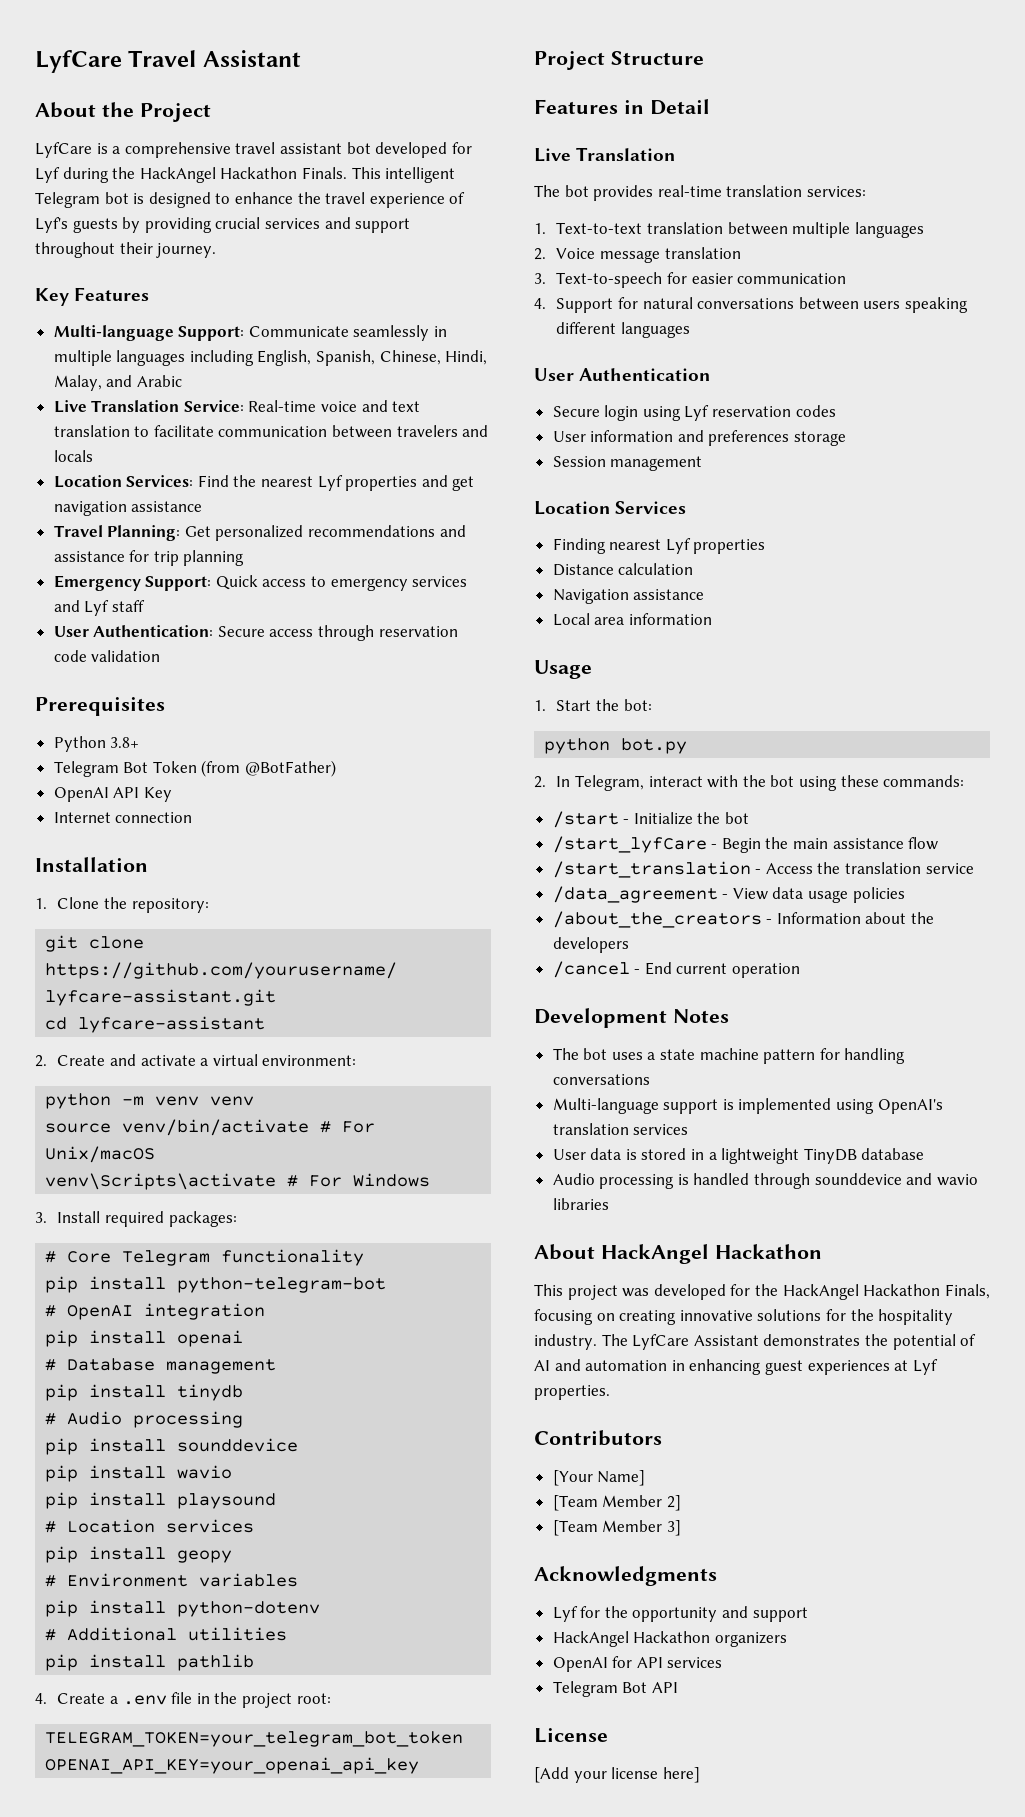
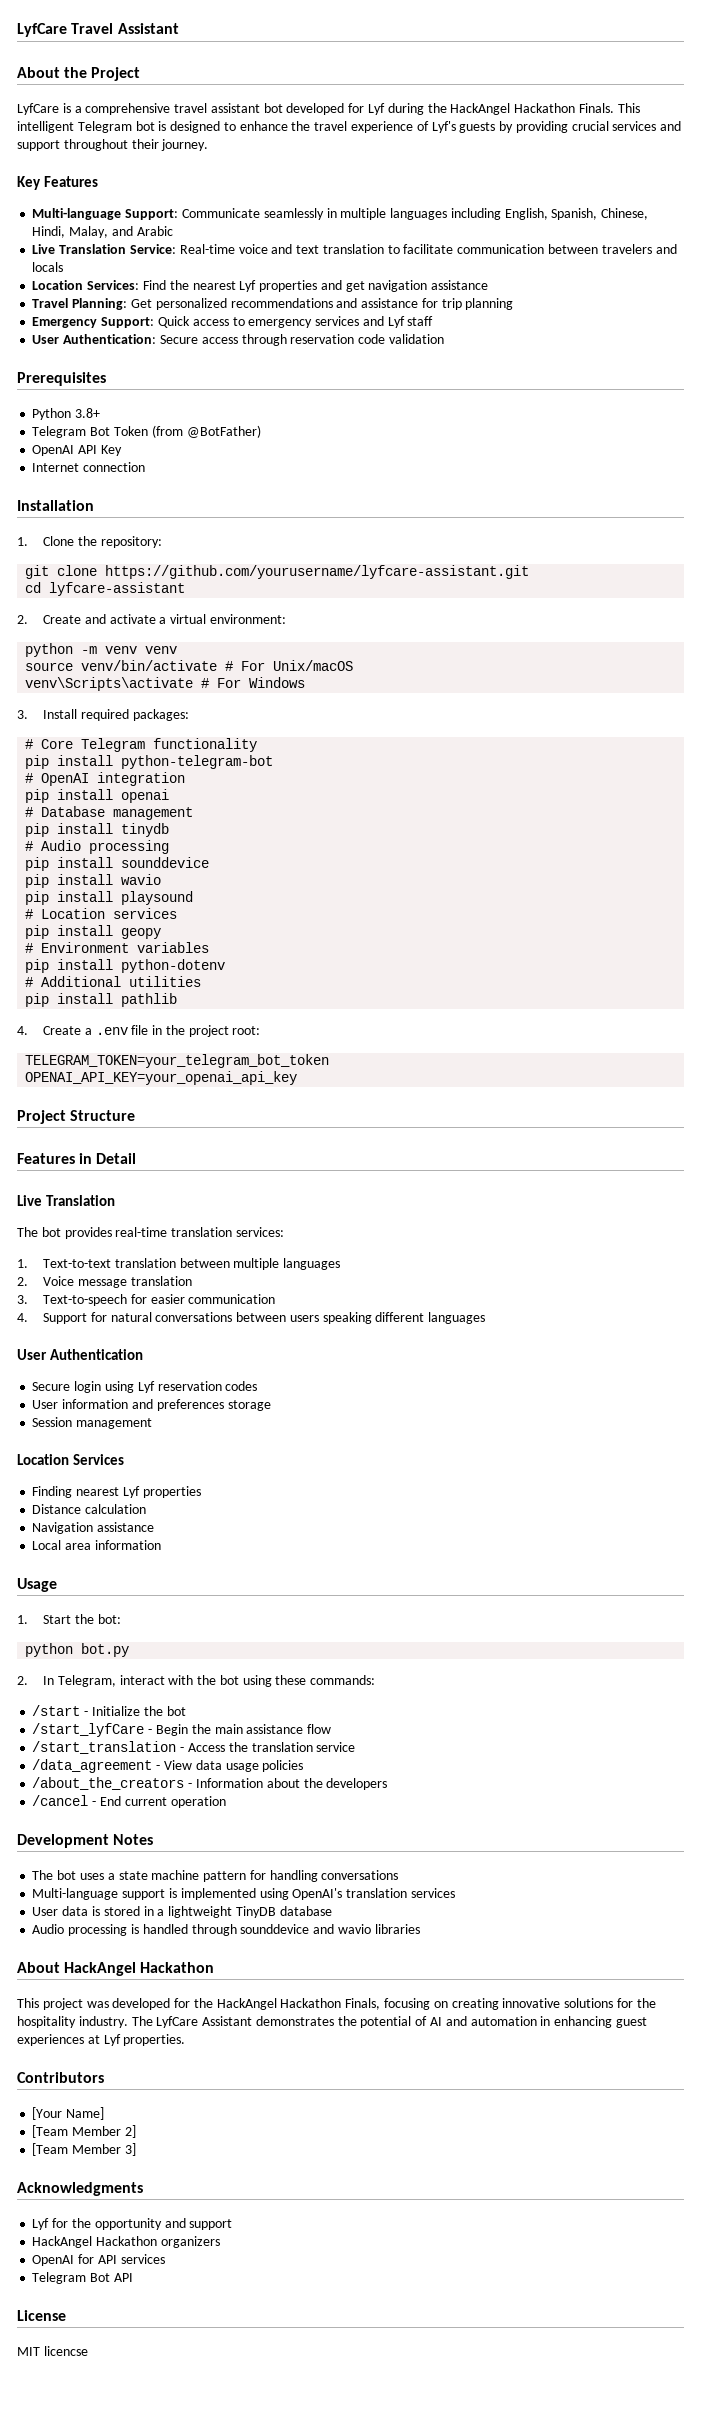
[534,1767,700,1783] [Add your license here] -> [17,2346,88,2356] MIT licencse

